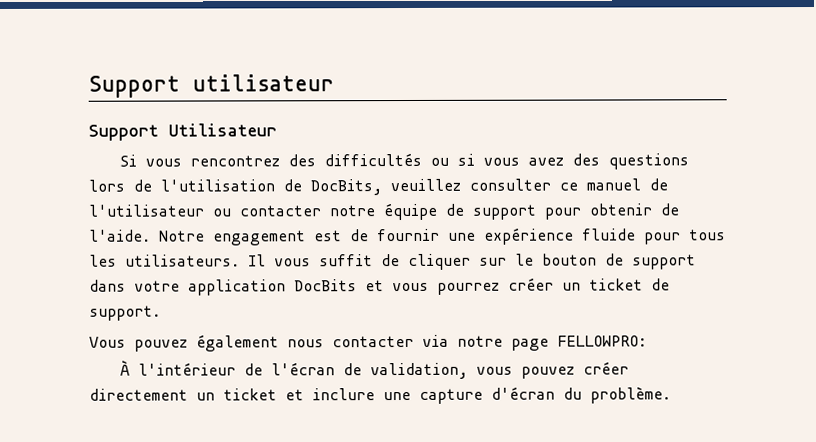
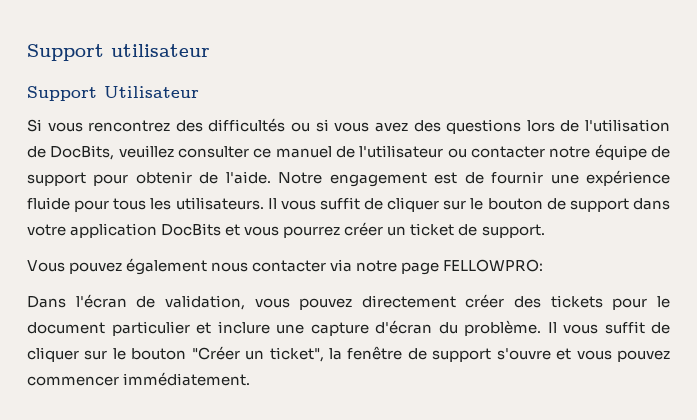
[119,360,263,376] À l'intérieur de -> [27,296,66,308] Dans
[582,361,629,375] [89,388,277,401] créer directement un ticket -> [361,294,670,310] [27,321,190,336] directement créer des tickets pour le document particulier
(671, 395) none -> [547,321,670,334] [27,346,671,362] [27,372,251,386] Il vous suffit de cliquer sur le bouton "Créer un ticket", la fenêtre de support s'ouvre et vous pouvez commencer immédiatement.

